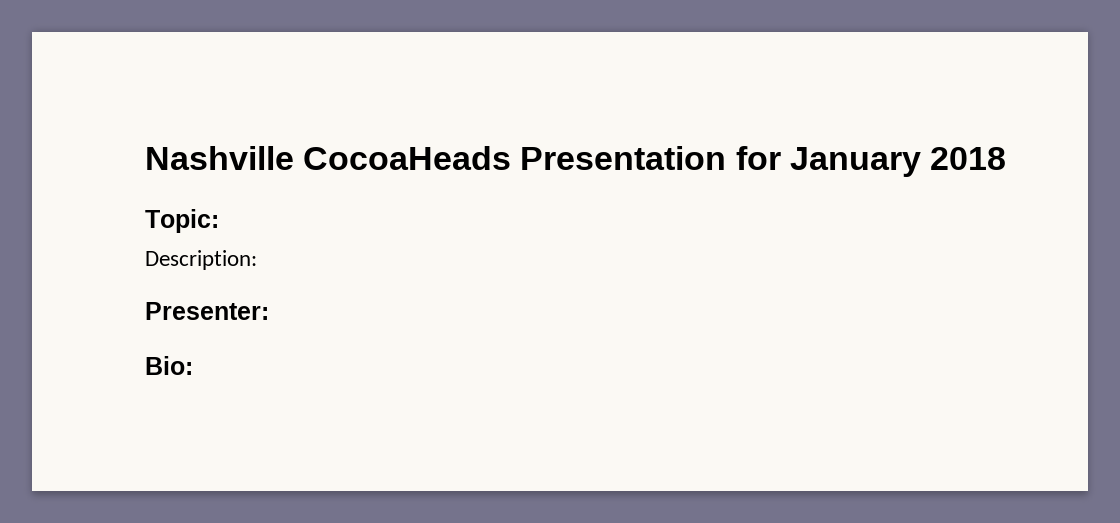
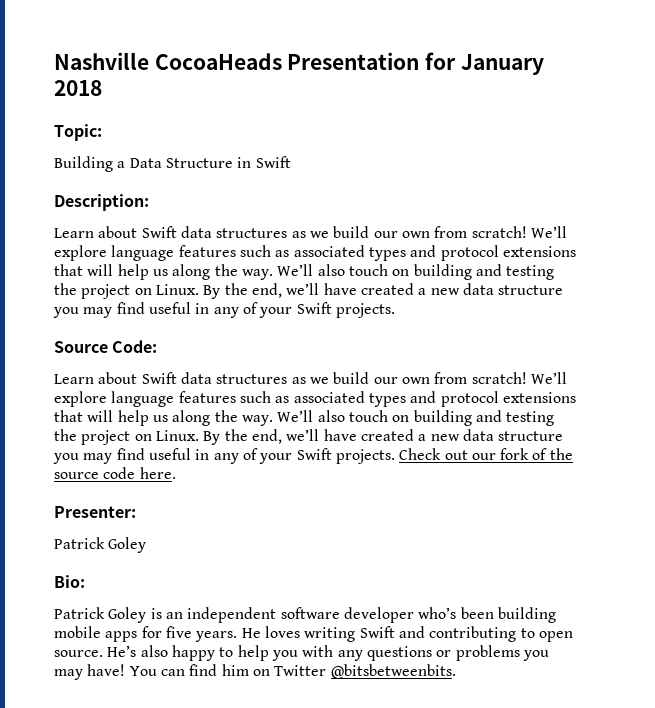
[145,250,257,270] Description: -> [54,156,291,172] [54,194,149,211] [54,226,567,238] [54,245,576,261] [54,264,555,280] [54,283,564,299] [53,302,395,318] [54,340,158,353] [54,372,567,384] [54,391,576,407] [54,410,555,426] [54,429,564,445] [53,448,573,464] [54,467,176,479] Building a Data Structure in Swift // Description: // Learn about Swift data structures as we build our own from scratch! We’ll explore language features such as associated types and protocol extensions that will help us along the way. We’ll also touch on building and testing the project on Linux. By the end, we’ll have created a new data structure you may find useful in any of your Swift projects. // Source Code: // Learn about Swift data structures as we build our own from scratch! We’ll explore language features such as associated types and protocol extensions that will help us along the way. We’ll also touch on building and testing the project on Linux. By the end, we’ll have created a new data structure you may find useful in any of your Swift projects. Check out our fork of the source code here.
(269, 311) none -> [54,537,147,553] // Patrick Goley
(193, 365) none -> [54,607,556,623] [54,626,573,642] [54,645,549,661] [54,664,456,680] // Patrick Goley is an independent software developer who’s been building mobile apps for five years. He loves writing Swift and contributing to open source. He’s also happy to help you with any questions or problems you may have! You can find him on Twitter @bitsbetweenbits.

